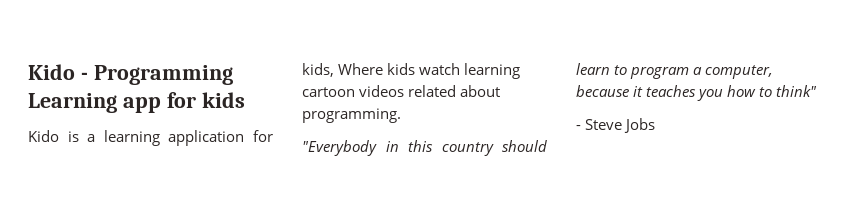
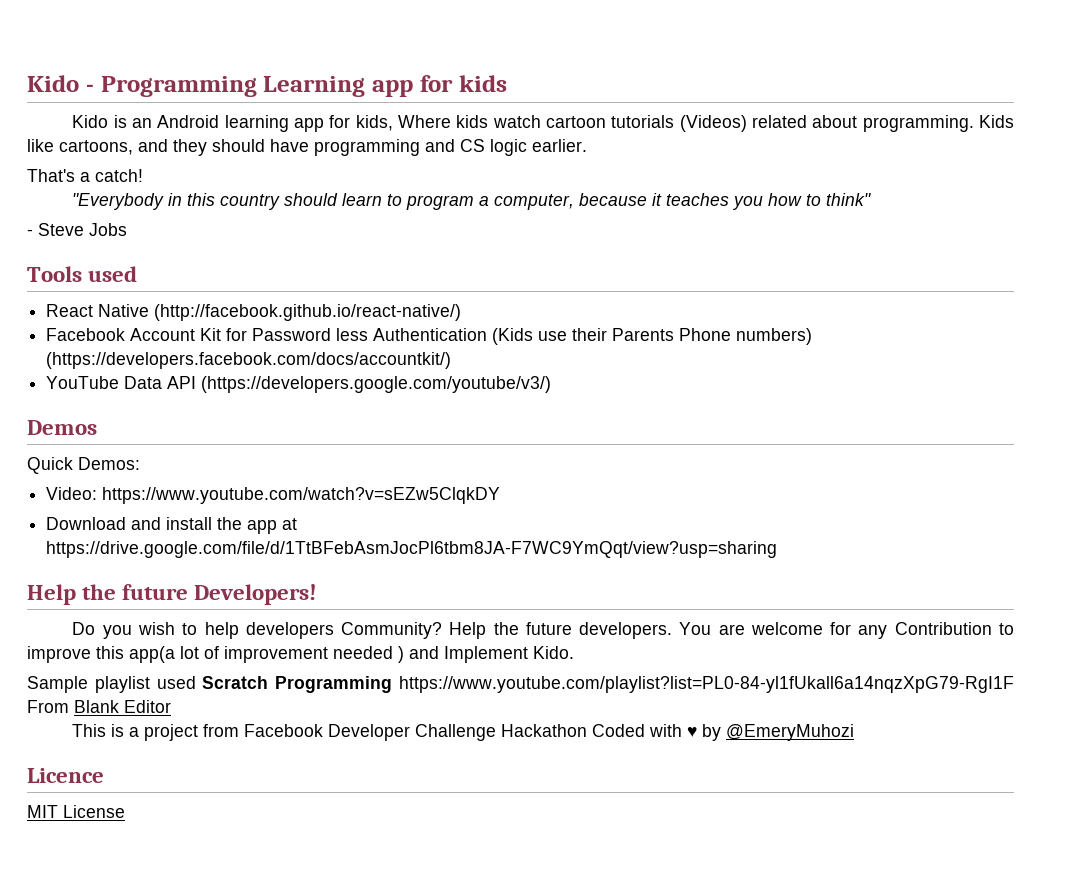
[87,130,245,146] a learning application -> [132,115,325,132] an Android learning app
[464,63,521,79] [302,85,405,97] learning cartoon videos -> [546,115,747,132] cartoon tutorials (Videos)
(401, 115) none -> [979,115,1015,128] [27,139,587,156] [27,169,143,182] Kids like cartoons, and they should have programming and CS logic earlier. // That's a catch!
(656, 125) none -> [27,266,138,282] [46,304,462,321] [46,328,813,345] [46,352,452,369] [46,376,552,393] [27,420,97,435] [27,457,140,474] [46,487,501,504] [46,517,298,534] [46,541,778,558] [27,584,318,605] [72,622,1014,639] [27,646,574,663] [27,676,1014,693] [27,700,171,713] [72,724,855,741] [27,768,104,783] [27,805,125,818] // Tools used // React Native (http://facebook.github.io/react-native/) // Facebook Account Kit for Password less Authentication (Kids use their Parents Phone numbers) (https://developers.facebook.com/docs/accountkit/) // YouTube Data API (https://developers.google.com/youtube/v3/) // Demos // Quick Demos: // Video: https://www.youtube.com/watch?v=sEZw5ClqkDY // Download and install the app at https://drive.google.com/file/d/1TtBFebAsmJocPl6tbm8JA-F7WC9YmQqt/view?usp=sharing // Help the future Developers! // Do you wish to help developers Community? Help the future developers. You are welcome for any Contribution to improve this app(a lot of improvement needed ) and Implement Kido. // Sample playlist used Scratch Programming https://www.youtube.com/playlist?list=PL0-84-yl1fUkall6a14nqzXpG79-RgI1F From Blank Editor // This is a project from Facebook Developer Challenge Hackathon Coded with ♥ by @EmeryMuhozi // Licence // MIT License

